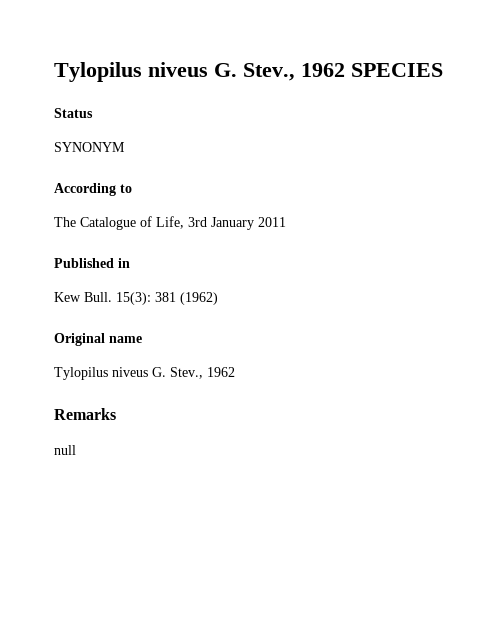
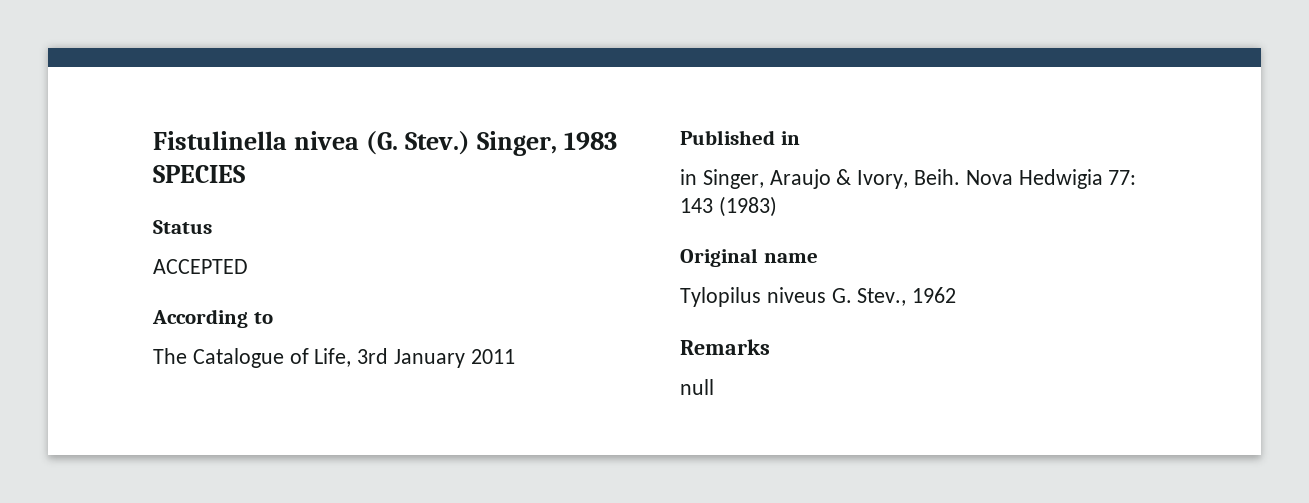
[54,62,345,82] Tylopilus niveus G. Stev., 1962 -> [153,131,618,156] Fistulinella nivea (G. Stev.) Singer, 1983
[54,142,125,152] SYNONYM -> [153,259,248,274] ACCEPTED
[54,292,218,305] Kew Bull. 15(3): 381 (1962) -> [680,169,1137,189] [680,196,777,217] in Singer, Araujo & Ivory, Beih. Nova Hedwigia 77: 143 (1983)

